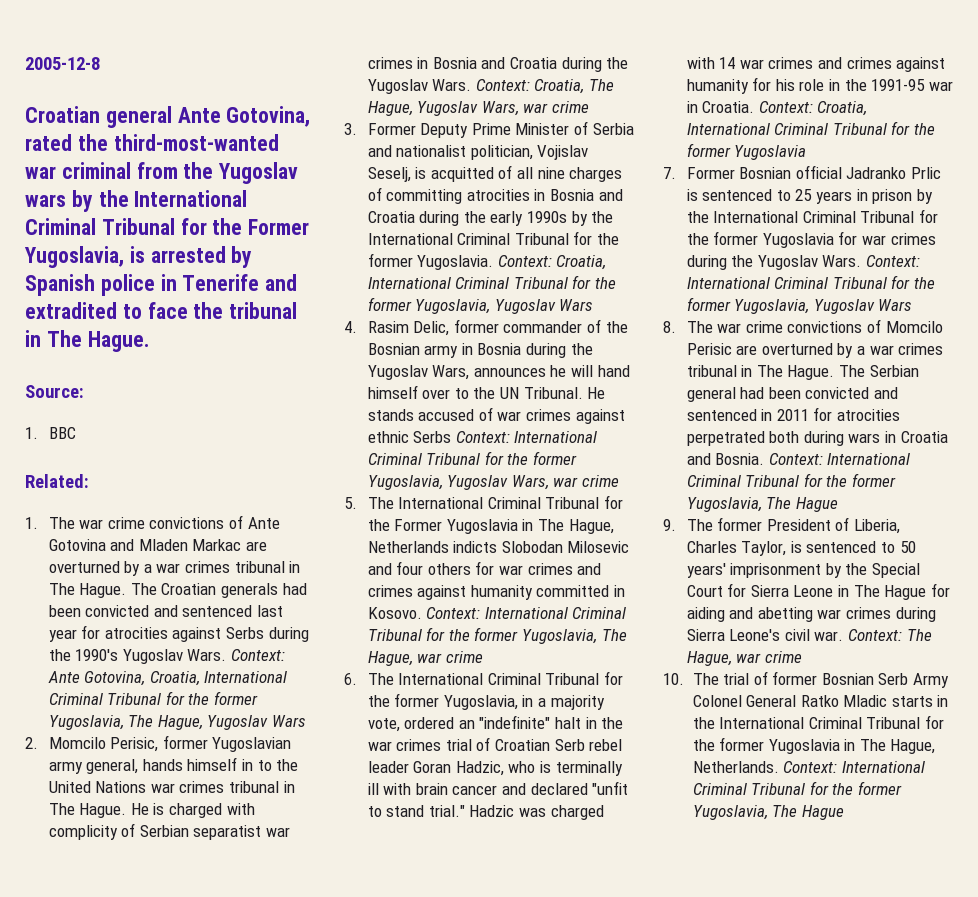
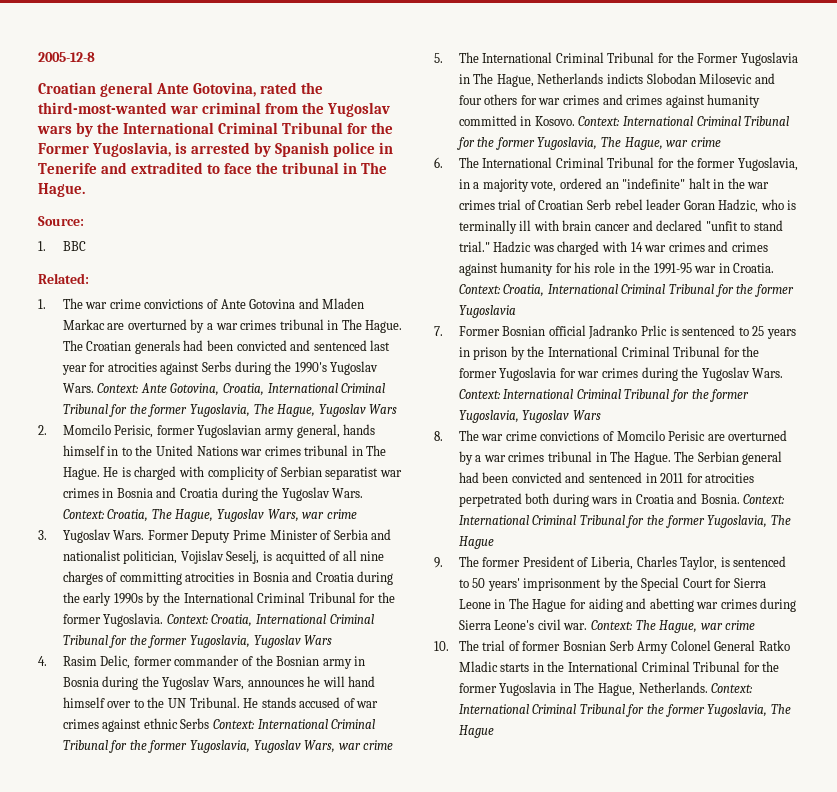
(357, 129) none -> [62,529,145,543] Yugoslav Wars.

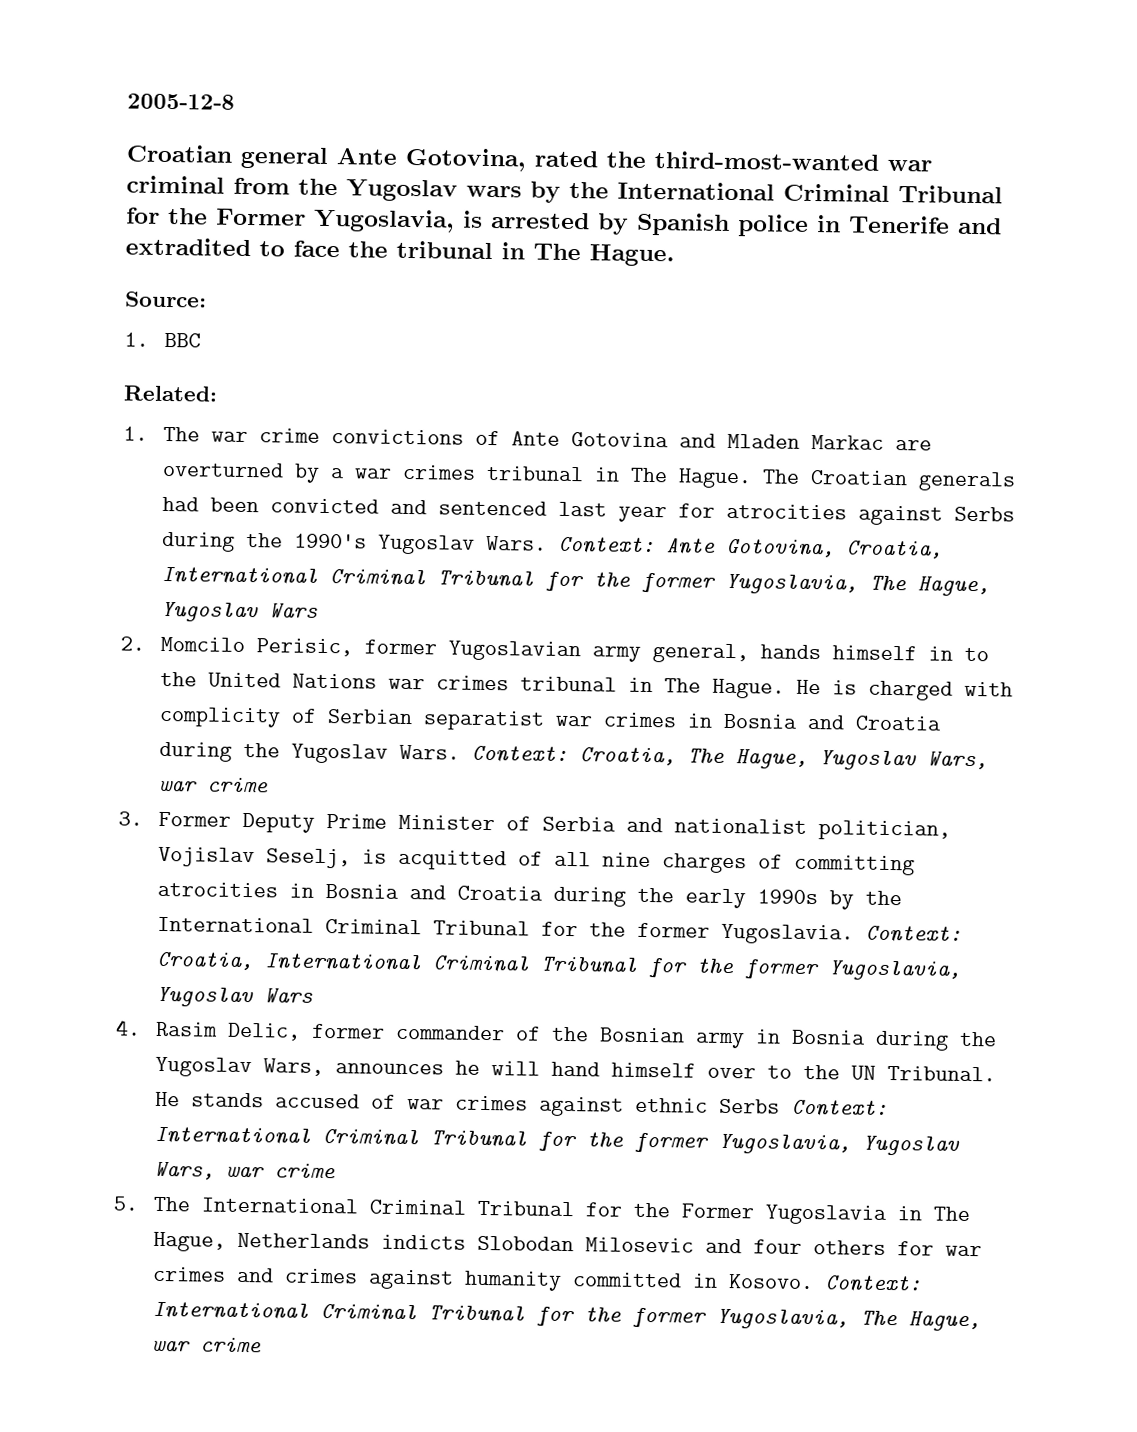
[62,529,145,543] Yugoslav Wars. -> (143, 818) none
[434,157,798,171] [458,178,770,192] [458,199,797,213] [458,220,783,234] [458,241,768,255] [458,262,775,276] [458,284,794,297] [458,305,516,318] [434,325,796,339] [458,346,760,360] [458,367,784,381] [458,389,750,402] [458,410,601,423] [434,430,788,441] [458,451,783,465] [458,472,755,483] [458,493,786,507] [458,515,791,528] [458,536,494,549] [434,556,787,570] [458,577,766,591] [458,598,797,612] [458,619,756,633] [434,640,790,654] [458,661,780,672] [458,682,754,696] [458,704,791,717] [458,725,494,738] // 6. The International Criminal Tribunal for the former Yugoslavia, in a majority vote, ordered an "indefinite" halt in the war crimes trial of Croatian Serb rebel leader Goran Hadzic, who is terminally ill with brain cancer and declared "unfit to stand trial." Hadzic was charged with 14 war crimes and crimes against humanity for his role in the 1991-95 war in Croatia. Context: Croatia, International Criminal Tribunal for the former Yugoslavia // 7. Former Bosnian official Jadranko Prlic is sentenced to 25 years in prison by the International Criminal Tribunal for the former Yugoslavia for war crimes during the Yugoslav Wars. Context: International Criminal Tribunal for the former Yugoslavia, Yugoslav Wars // 8. The war crime convictions of Momcilo Perisic are overturned by a war crimes tribunal in The Hague. The Serbian general had been convicted and sentenced in 2011 for atrocities perpetrated both during wars in Croatia and Bosnia. Context: International Criminal Tribunal for the former Yugoslavia, The Hague // 9. The former President of Liberia, Charles Taylor, is sentenced to 50 years' imprisonment by the Special Court for Sierra Leone in The Hague for aiding and abetting war crimes during Sierra Leone's civil war. Context: The Hague, war crime // 10. The trial of former Bosnian Serb Army Colonel General Ratko Mladic starts in the International Criminal Tribunal for the former Yugoslavia in The Hague, Netherlands. Context: International Criminal Tribunal for the former Yugoslavia, The Hague -> (263, 1345) none

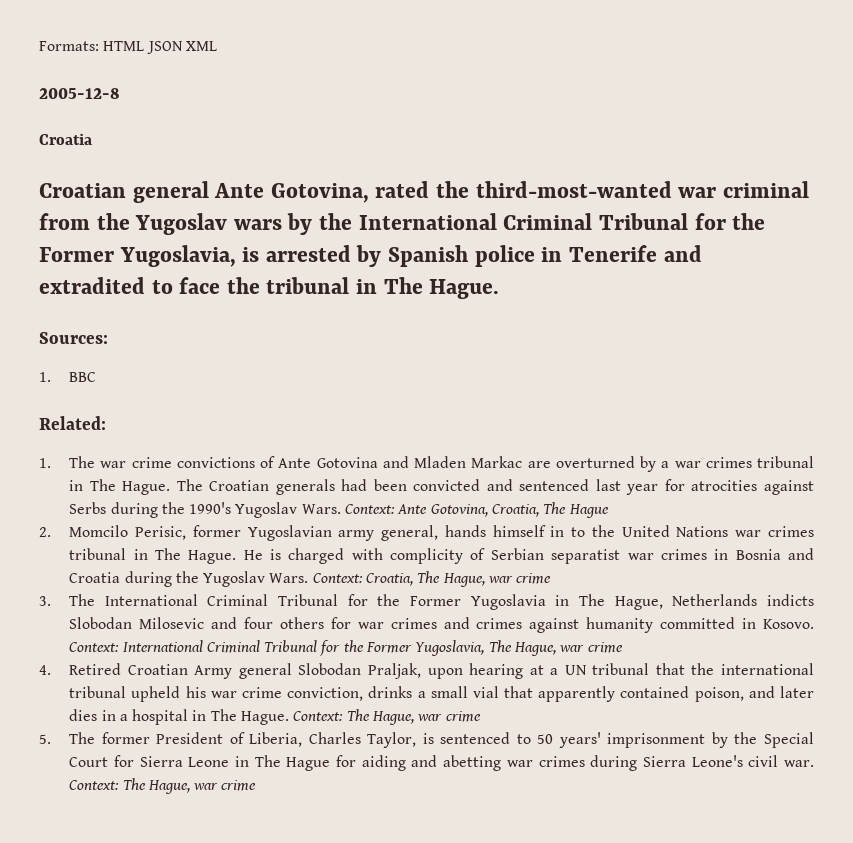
(127, 101) none -> [39,41,217,54] Formats: HTML JSON XML //
(235, 101) none -> [39,133,92,145] // Croatia
[125,291,207,308] Source: -> [39,332,108,344] Sources:
[161,566,991,597] [161,601,319,623] International Criminal Tribunal for the former Yugoslavia, The Hague, Yugoslav Wars -> [543,502,609,518] The Hague
[819,750,989,771] [159,777,270,793] [118,811,952,841] [158,846,916,876] [157,881,903,910] [157,916,963,945] [156,951,962,981] [156,986,314,1008] [116,1019,998,1051] [155,1056,997,1082] [155,1091,889,1117] [154,1126,961,1156] [154,1161,337,1180] [113,1196,139,1211] Yugoslav Wars, war crime // 3. Former Deputy Prime Minister of Serbia and nationalist politician, Vojislav Seselj, is acquitted of all nine charges of committing atrocities in Bosnia and Croatia during the early 1990s by the International Criminal Tribunal for the former Yugoslavia. Context: Croatia, International Criminal Tribunal for the former Yugoslavia, Yugoslav Wars // 4. Rasim Delic, former commander of the Bosnian army in Bosnia during the Yugoslav Wars, announces he will hand himself over to the UN Tribunal. He stands accused of war crimes against ethnic Serbs Context: International Criminal Tribunal for the former Yugoslavia, Yugoslav Wars, war crime // 5. -> [488,573,552,584] [39,596,51,606] war crime // 3.
[632,1307,708,1329] former -> [366,642,413,653] Former
(263, 1345) none -> [39,663,815,679] [69,686,814,702] [69,709,481,725] [39,732,815,748] [69,755,814,771] [69,778,257,794] // 4. Retired Croatian Army general Slobodan Praljak, upon hearing at a UN tribunal that the international tribunal upheld his war crime conviction, drinks a small vial that apparently contained poison, and later dies in a hospital in The Hague. Context: The Hague, war crime // 5. The former President of Liberia, Charles Taylor, is sentenced to 50 years' imprisonment by the Special Court for Sierra Leone in The Hague for aiding and abetting war crimes during Sierra Leone's civil war. Context: The Hague, war crime

